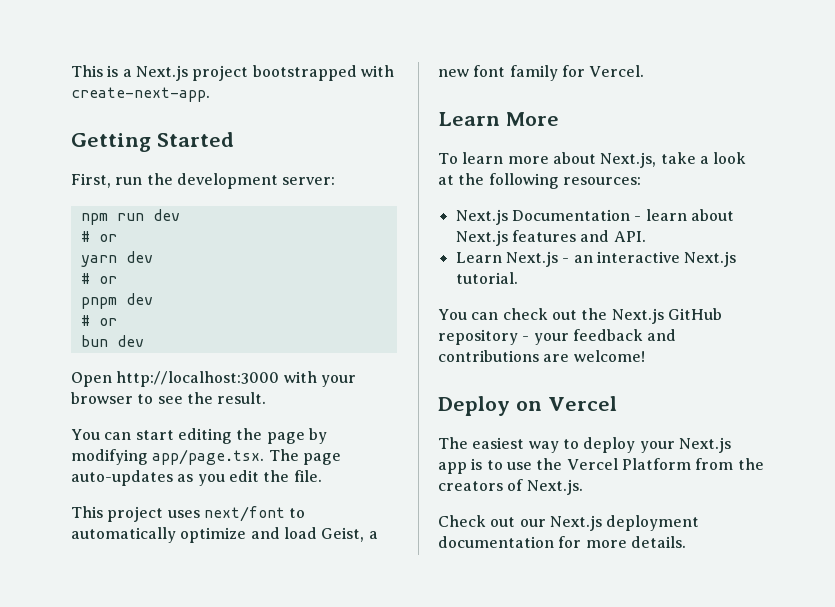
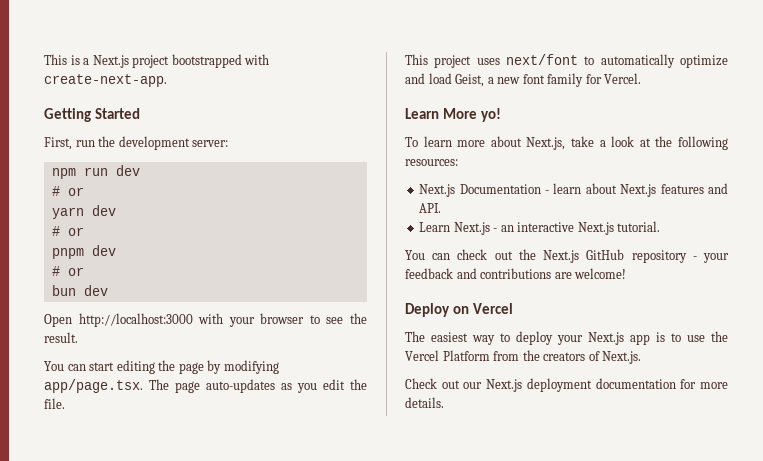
(559, 119) none -> [481,108,502,122] yo!

